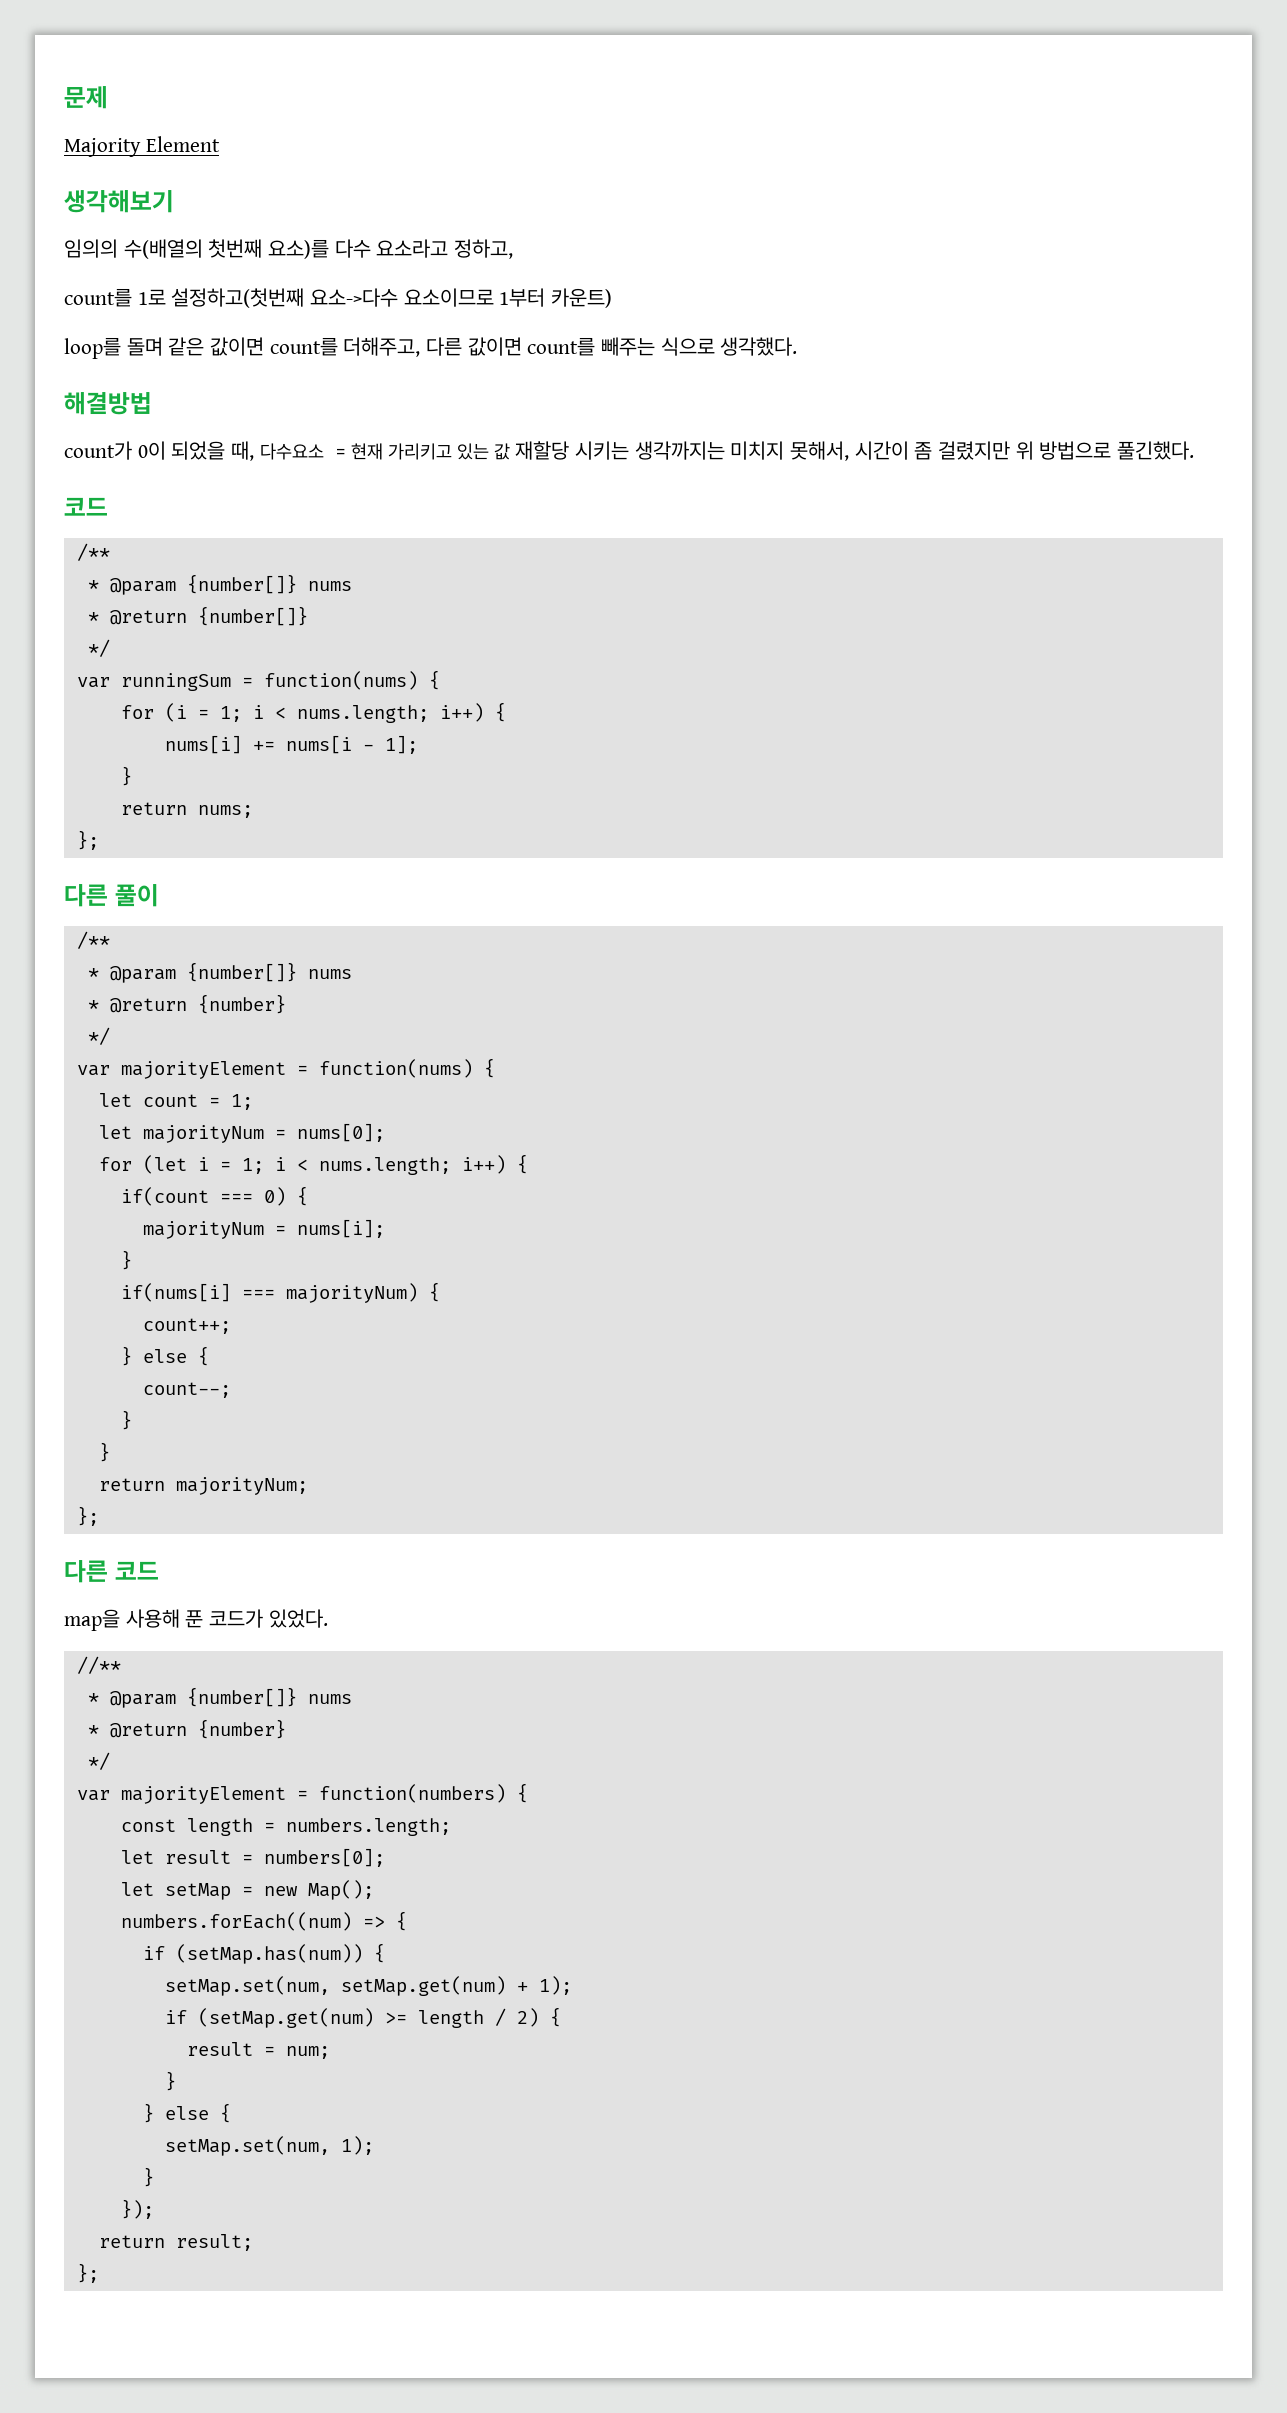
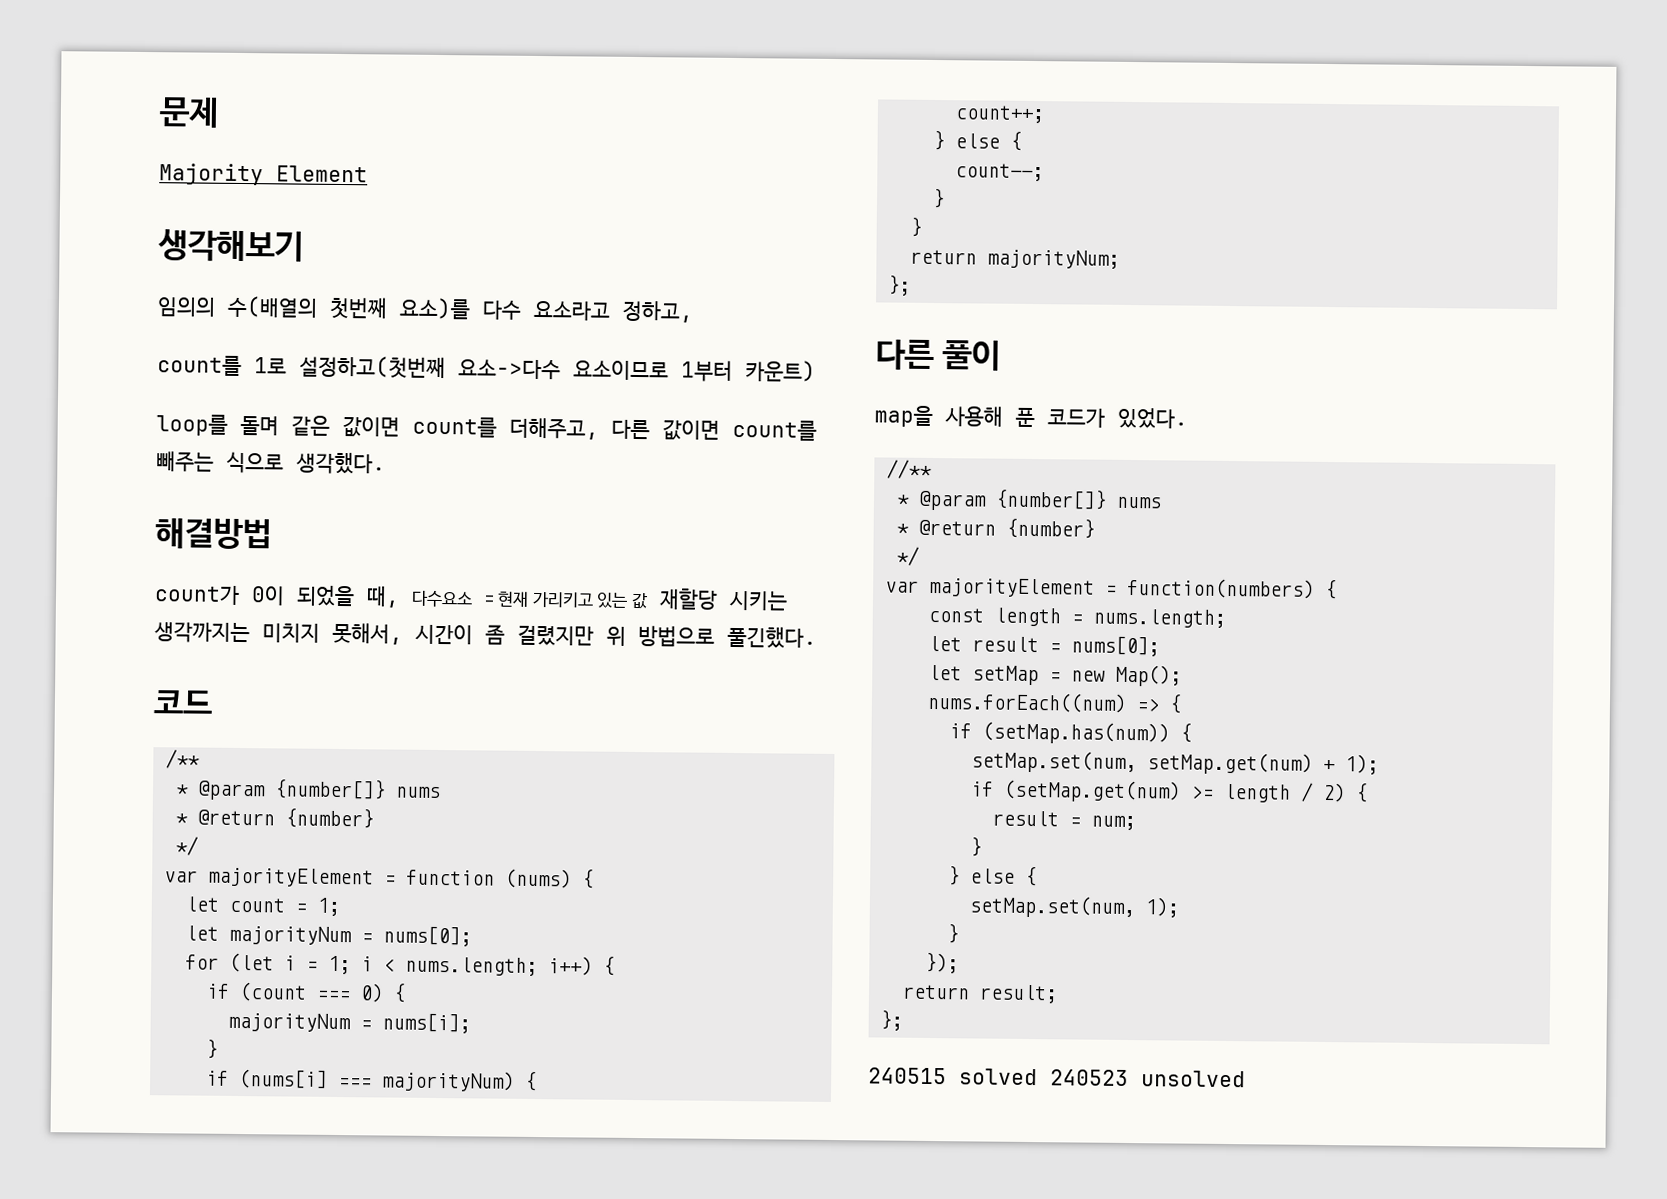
[87,606,308,626] [87,639,110,657] [76,670,440,691] [120,702,506,723] [164,735,418,754] [120,766,132,786] [120,802,253,818] [76,830,99,850] [64,884,159,907] [76,931,110,949] [87,962,352,983] [87,994,286,1014] [87,1027,110,1045] [76,1059,473,1079] // * @return {number[]} // */ // var runningSum = function(nums) { // for (i = 1; i < nums.length; i++) { // nums[i] += nums[i - 1]; // } // return nums; // }; // 다른 풀이 // /** // * @param {number[]} nums // * @return {number} // */ // var majorityElement = function(nums) -> [175,807,375,829] [175,836,200,856] [164,867,573,889] // * @return {number} // */ // var majorityElement = function (nums)
[120,1187,209,1206] if(count -> [206,982,308,1002] if (count
[120,1283,231,1302] if(nums[i] -> [206,1069,329,1089] if (nums[i]
[114,1561,159,1580] 코드 -> [941,340,1001,371] 풀이
[285,1818,451,1836] numbers.length; -> [1093,608,1227,628] nums.length;
[263,1848,385,1867] numbers[0]; -> [1071,635,1161,657] nums[0];
[120,1912,352,1931] numbers.forEach((num) -> [927,691,1128,713] nums.forEach((num)
(99, 2273) none -> [868,1067,1246,1088] // 240515 solved 240523 unsolved

